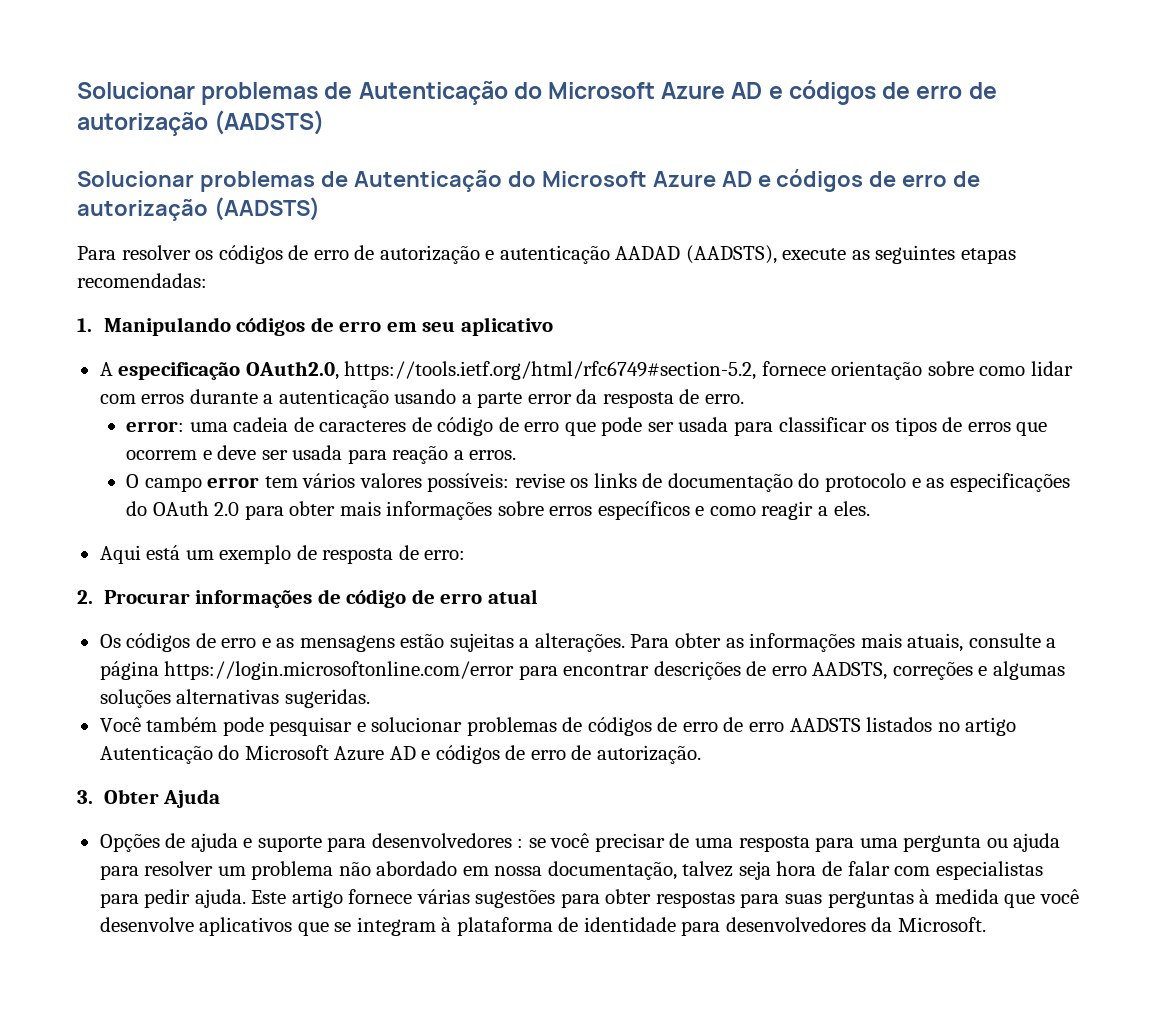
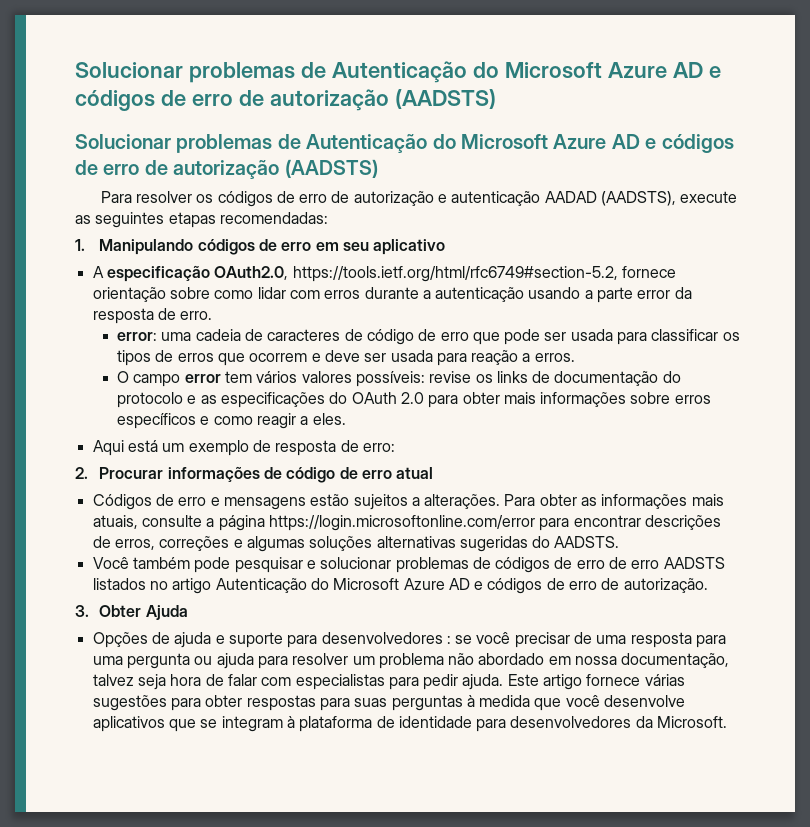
[99,633,191,652] Os códigos -> [92,494,152,510] Códigos
[276,638,295,648] as -> (220, 501) none
[449,633,514,652] sujeitas -> [353,494,408,510] sujeitos
[771,662,888,680] erro AADSTS, -> [114,539,155,550] erros,
[284,689,370,708] sugeridas. -> [459,536,620,552] sugeridas do AADSTS.

